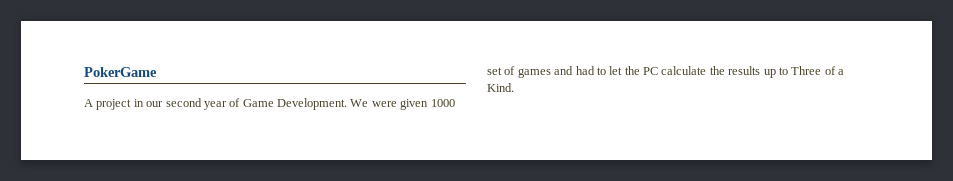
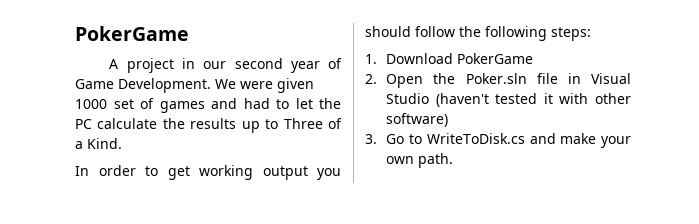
(514, 87) none -> [75,165,341,180] [365,26,591,41] [365,53,534,64] [365,73,631,88] [386,93,631,107] [386,113,449,127] [365,133,631,148] [386,153,454,168] // In order to get working output you should follow the following steps: // 1. Download PokerGame // 2. Open the Poker.sln file in Visual Studio (haven't tested it with other software) // 3. Go to WriteToDisk.cs and make your own path.

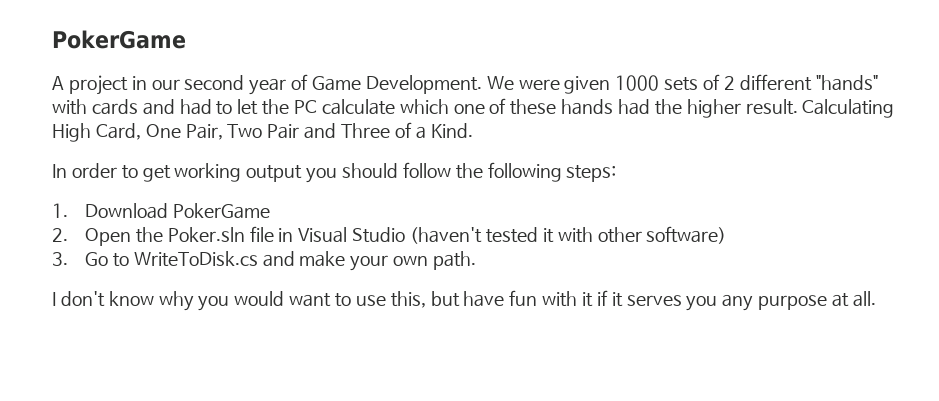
[113,98,205,113] set of games -> [664,74,878,91] [52,99,138,115] sets of 2 different "hands" with cards
[162,118,279,133] the results up to -> [399,98,895,118] [52,123,337,142] which one of these hands had the higher result. Calculating High Card, One Pair, Two Pair and
(454, 160) none -> [52,290,876,311] // I don't know why you would want to use this, but have fun with it if it serves you any purpose at all.

